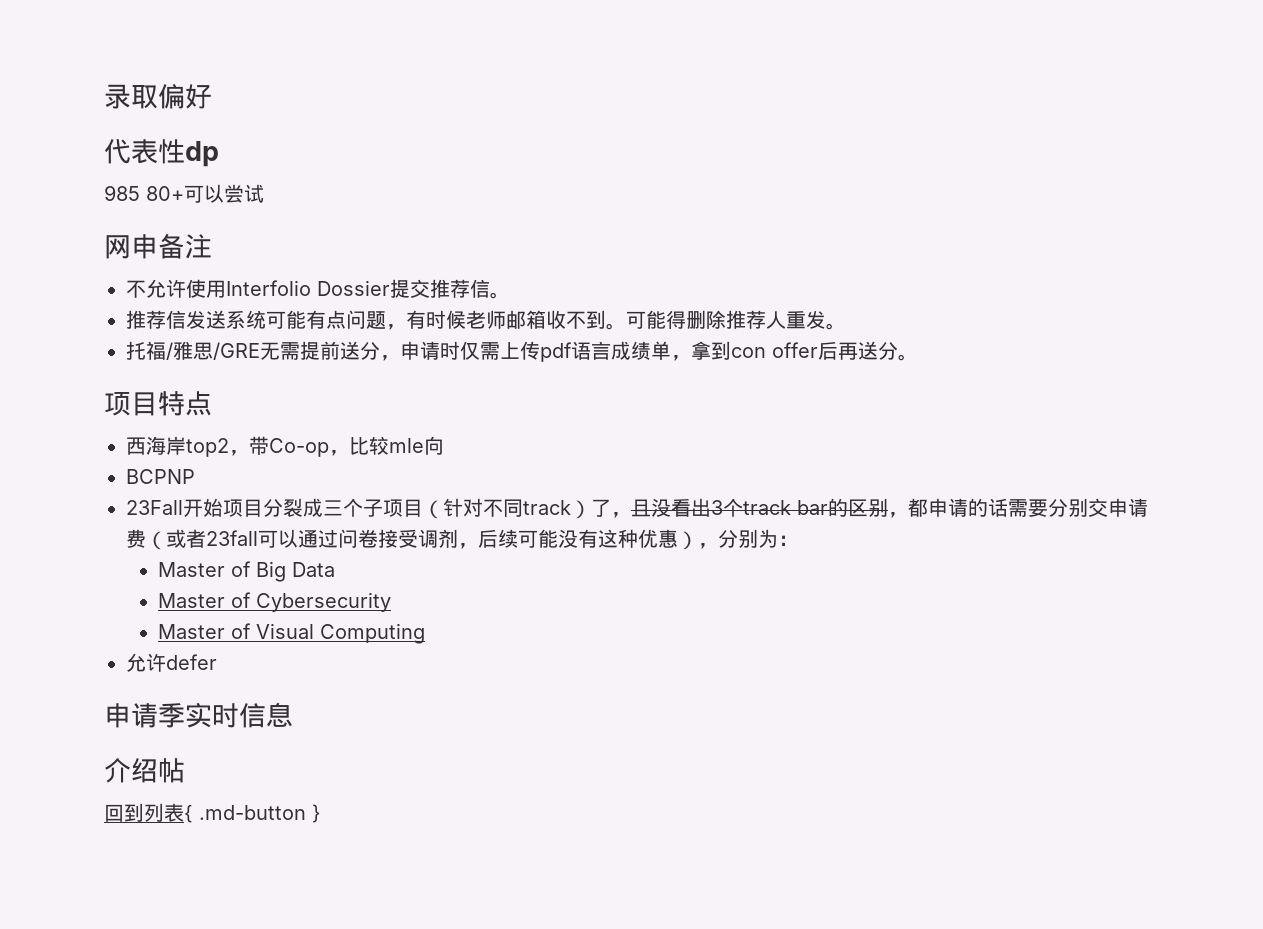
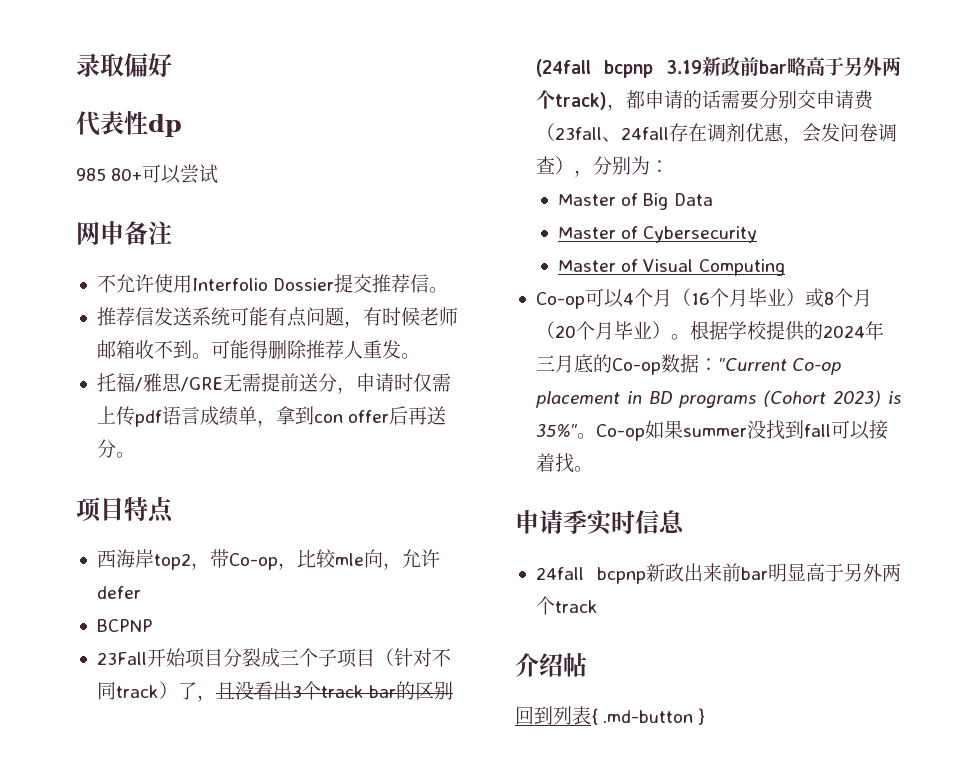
(444, 445) none -> [382,549,440,570] [96,586,141,599] ，允许defer
(888, 507) none -> [535,56,901,78] [535,90,607,110] (24fall bcpnp 3.19新政前bar略高于另外两个track)
[166,529,678,549] 或者23fall可以通过问卷接受调剂，后续可能没有这种优惠 -> [554,123,897,144] [535,156,555,174] 23fall、24fall存在调剂优惠，会发问卷调查
[126,653,217,672] [104,702,293,728] 允许defer // 申请季实时信息 -> [535,288,872,309] [535,321,884,341] [535,354,842,375] [535,390,901,408] [535,420,888,441] [535,453,593,473] [515,510,685,535] [535,563,901,584] [535,596,598,615] Co-op可以4个月（16个月毕业）或8个月（20个月毕业）。根据学校提供的2024年三月底的Co-op数据："Current Co-op placement in BD programs (Cohort 2023) is 35%"。Co-op如果summer没找到fall可以接着找。 // 申请季实时信息 // 24fall bcpnp新政出来前bar明显高于另外两个track

